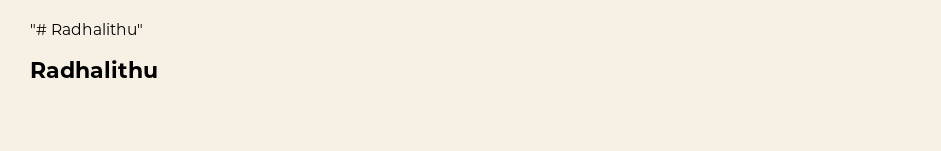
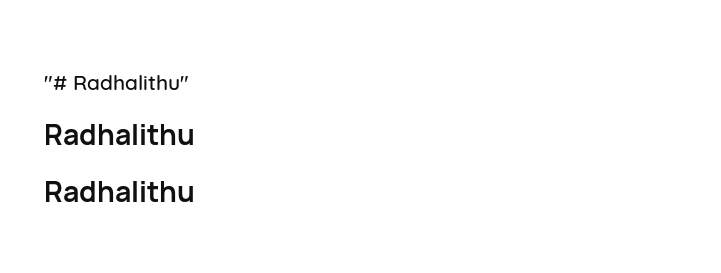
(158, 69) none -> [44,181,195,202] // Radhalithu

